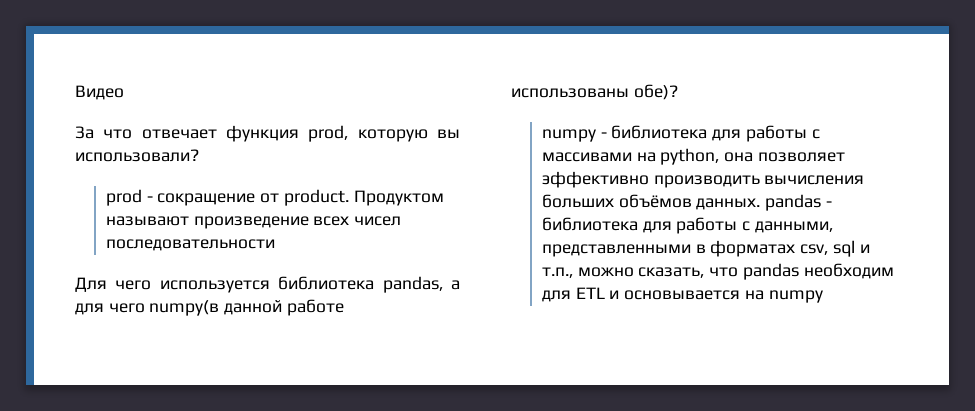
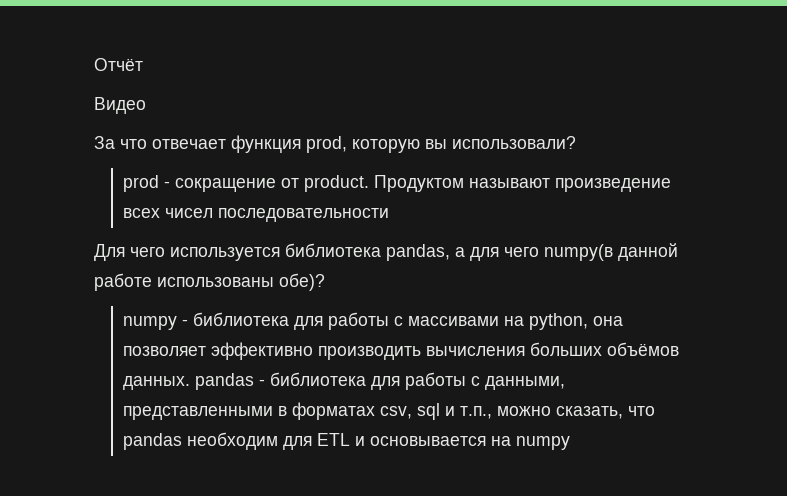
(75, 92) none -> [94,58,143,71] Отчёт //

